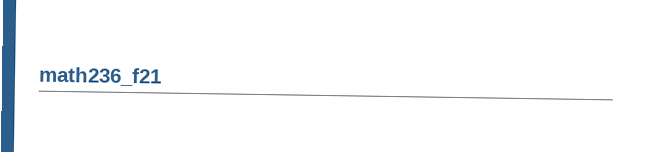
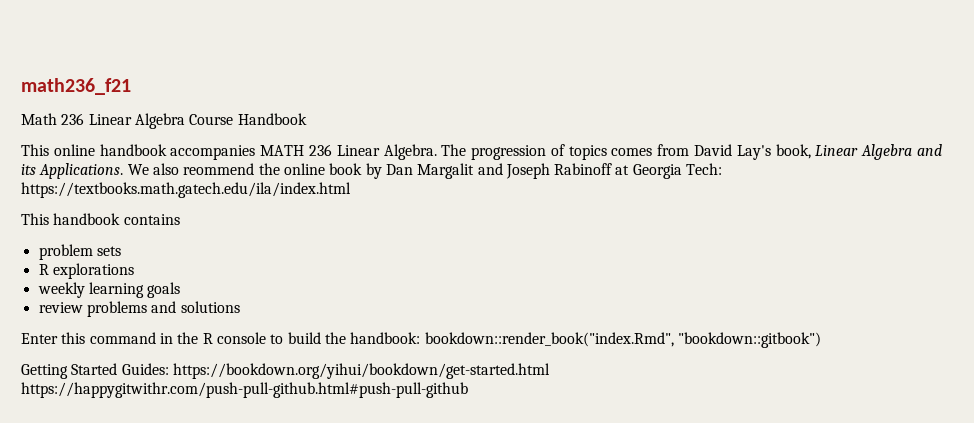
(162, 76) none -> [21,113,307,129] [21,144,942,160] [21,163,723,179] [21,182,351,198] [21,213,180,225] [38,244,121,260] [38,263,134,279] [37,282,181,298] [38,301,240,317] [21,332,821,348] [21,363,550,379] [21,382,468,398] // Math 236 Linear Algebra Course Handbook // This online handbook accompanies MATH 236 Linear Algebra. The progression of topics comes from David Lay's book, Linear Algebra and its Applications. We also reommend the online book by Dan Margalit and Joseph Rabinoff at Georgia Tech: https://textbooks.math.gatech.edu/ila/index.html // This handbook contains // problem sets // R explorations // weekly learning goals // review problems and solutions // Enter this command in the R console to build the handbook: bookdown::render_book("index.Rmd", "bookdown::gitbook") // Getting Started Guides: https://bookdown.org/yihui/bookdown/get-started.html https://happygitwithr.com/push-pull-github.html#push-pull-github

